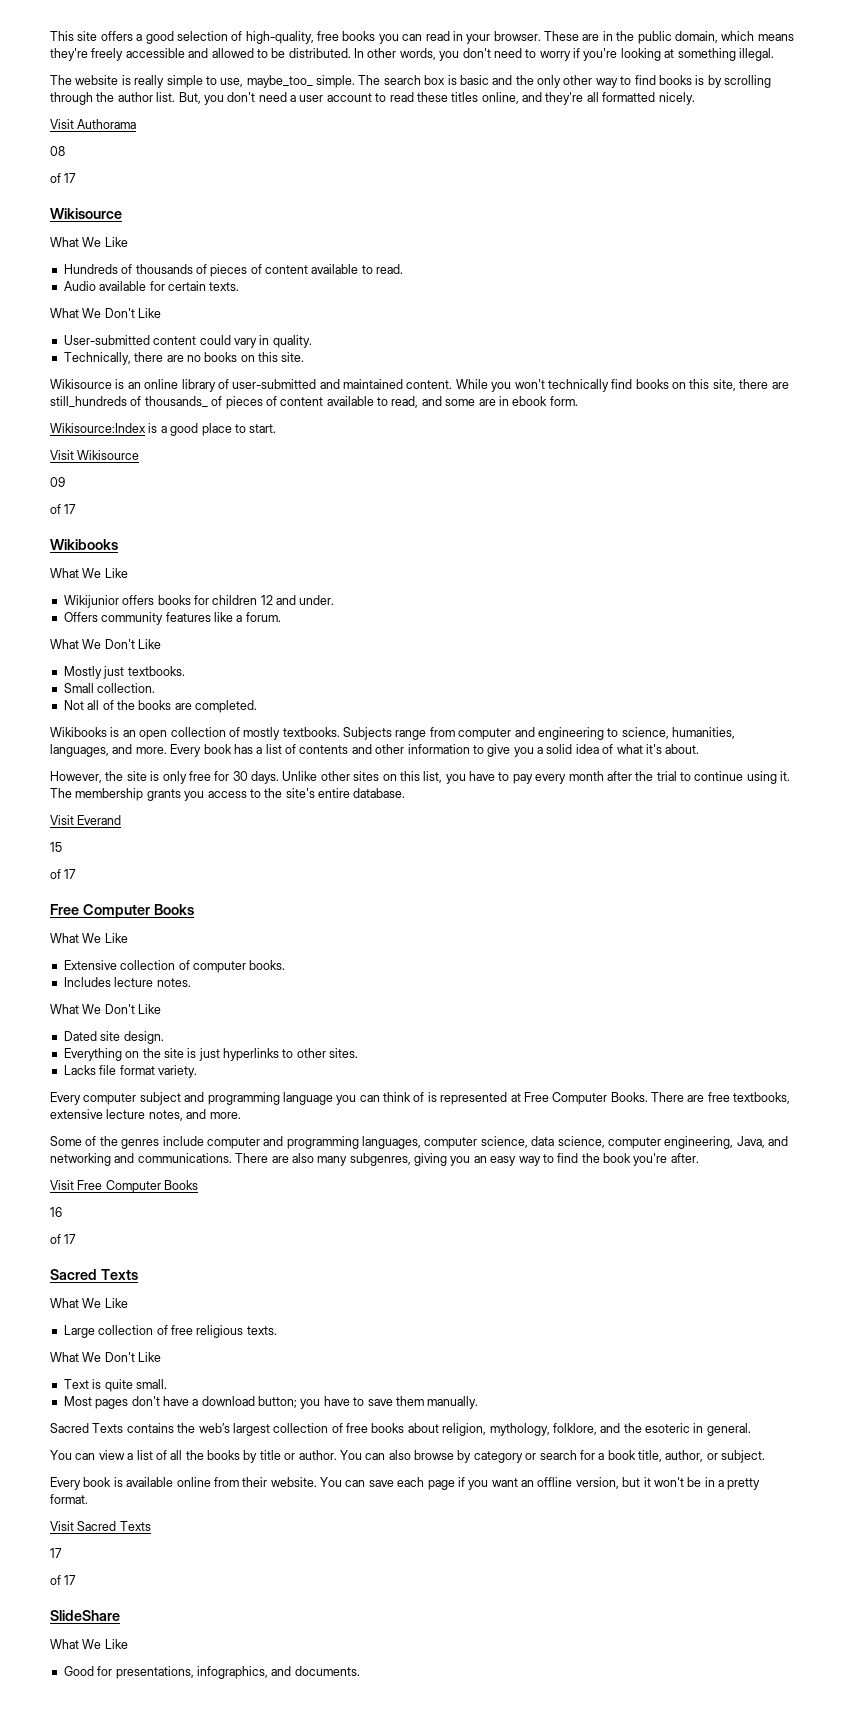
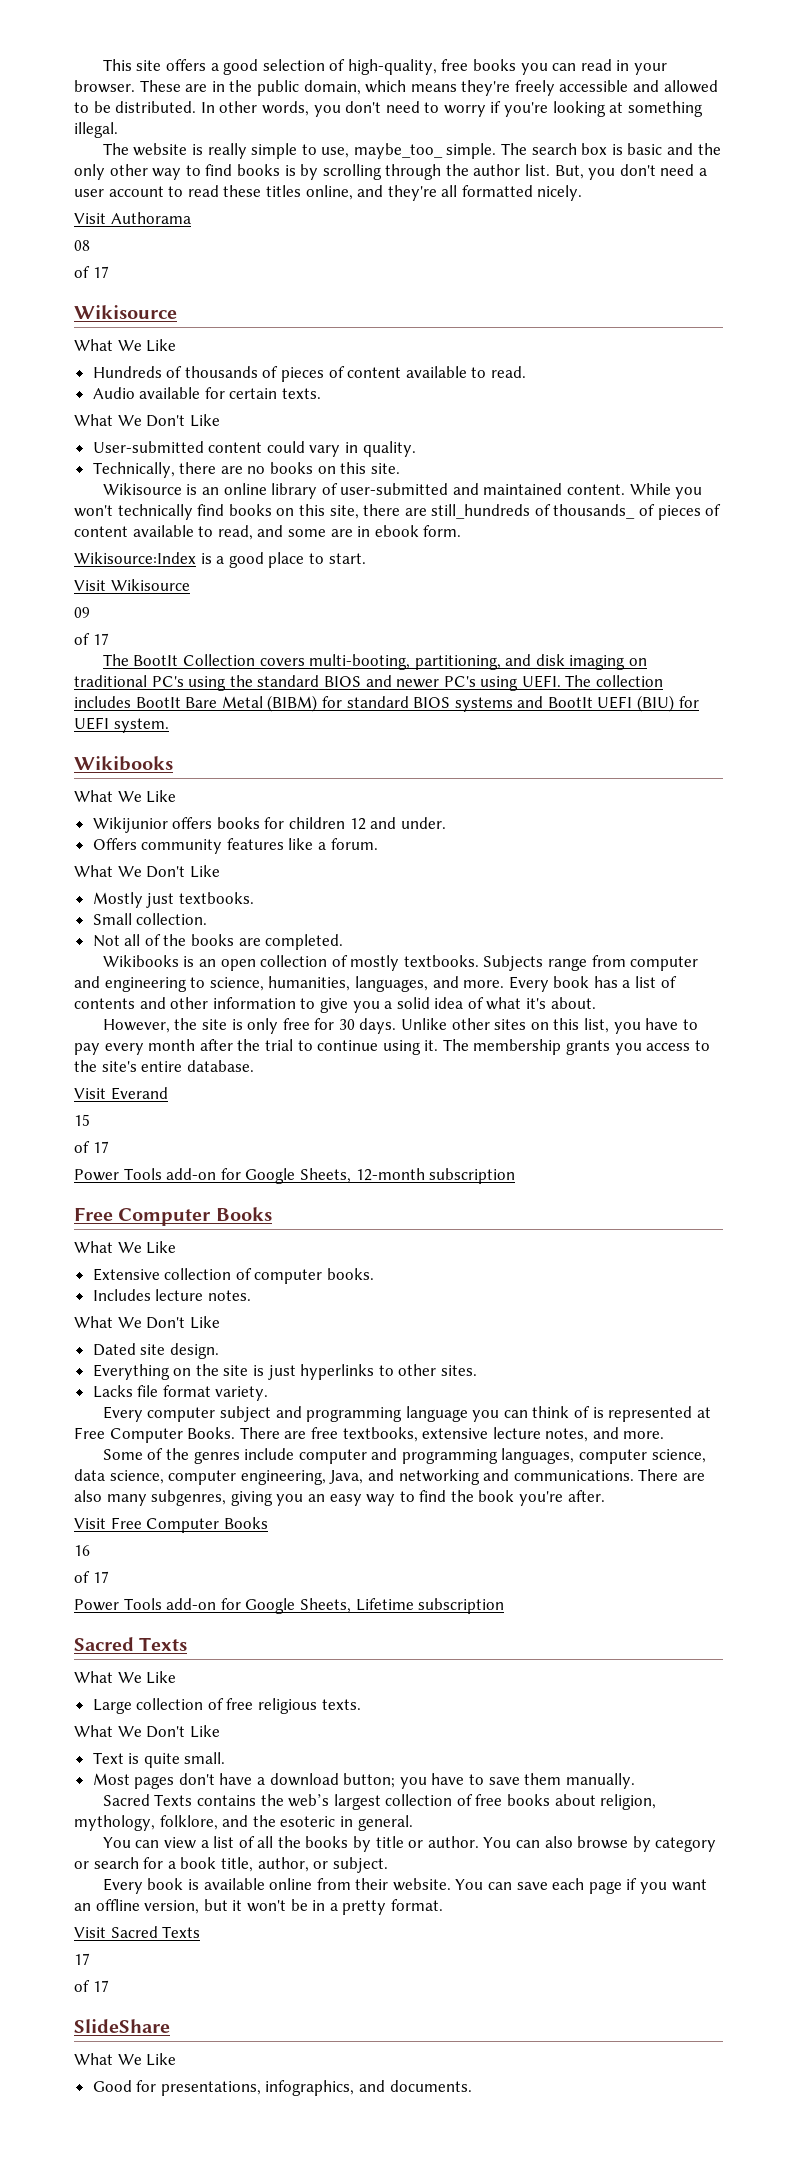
(77, 509) none -> [102,654,648,670] [74,675,664,691] [74,695,699,712] [74,717,169,733] // The BootIt Collection covers multi-booting, partitioning, and disk imaging on traditional PC's using the standard BIOS and newer PC's using UEFI. The collection includes BootIt Bare Metal (BIBM) for standard BIOS systems and BootIt UEFI (BIU) for UEFI system.
(77, 874) none -> [74,1168,516,1184] // Power Tools add-on for Google Sheets, 12-month subscription
(77, 1239) none -> [74,1598,505,1614] // Power Tools add-on for Google Sheets, Lifetime subscription

